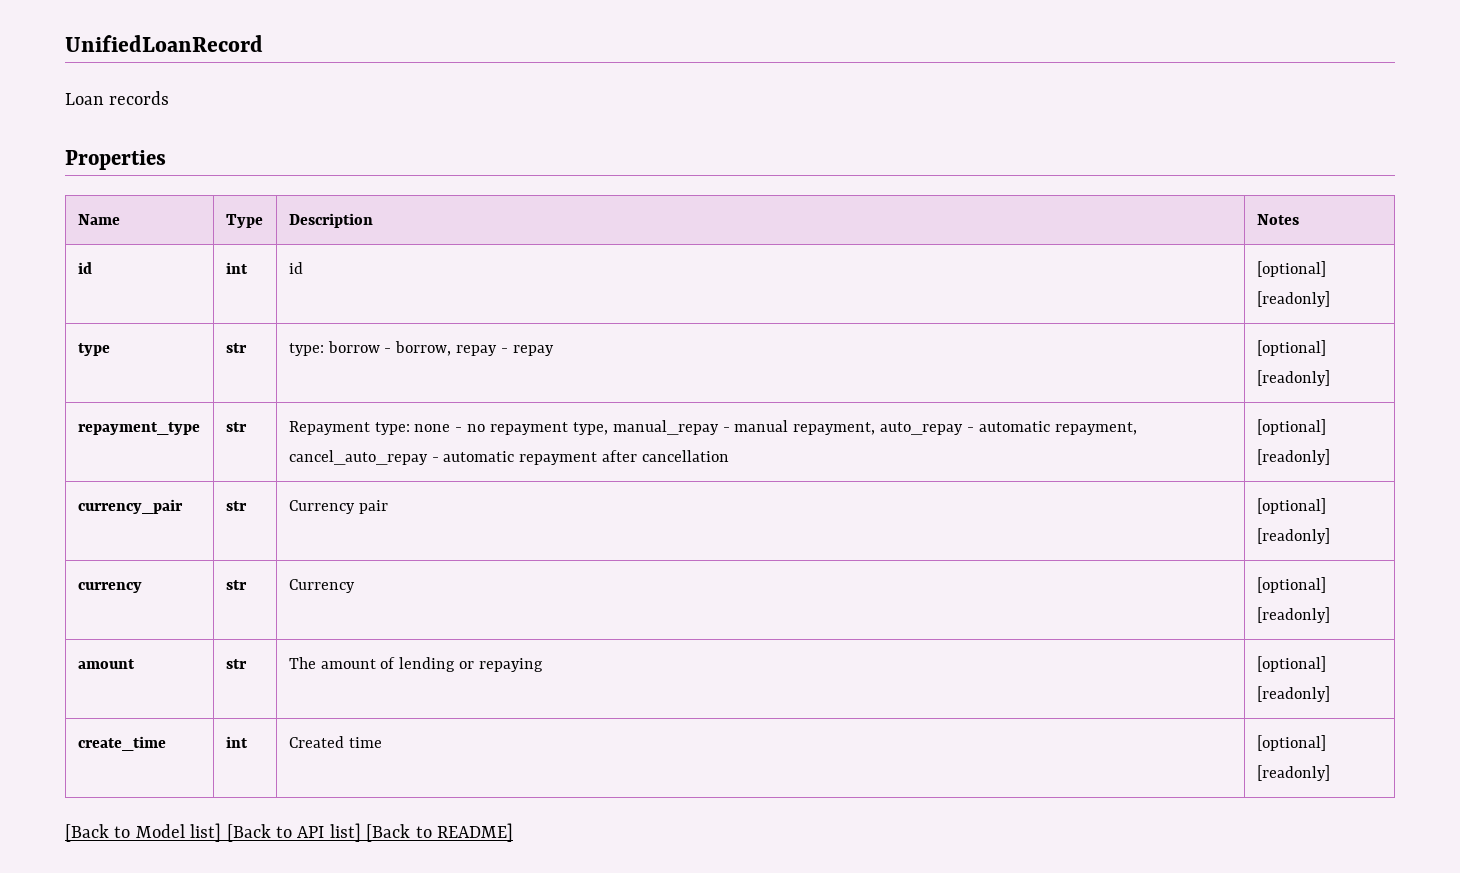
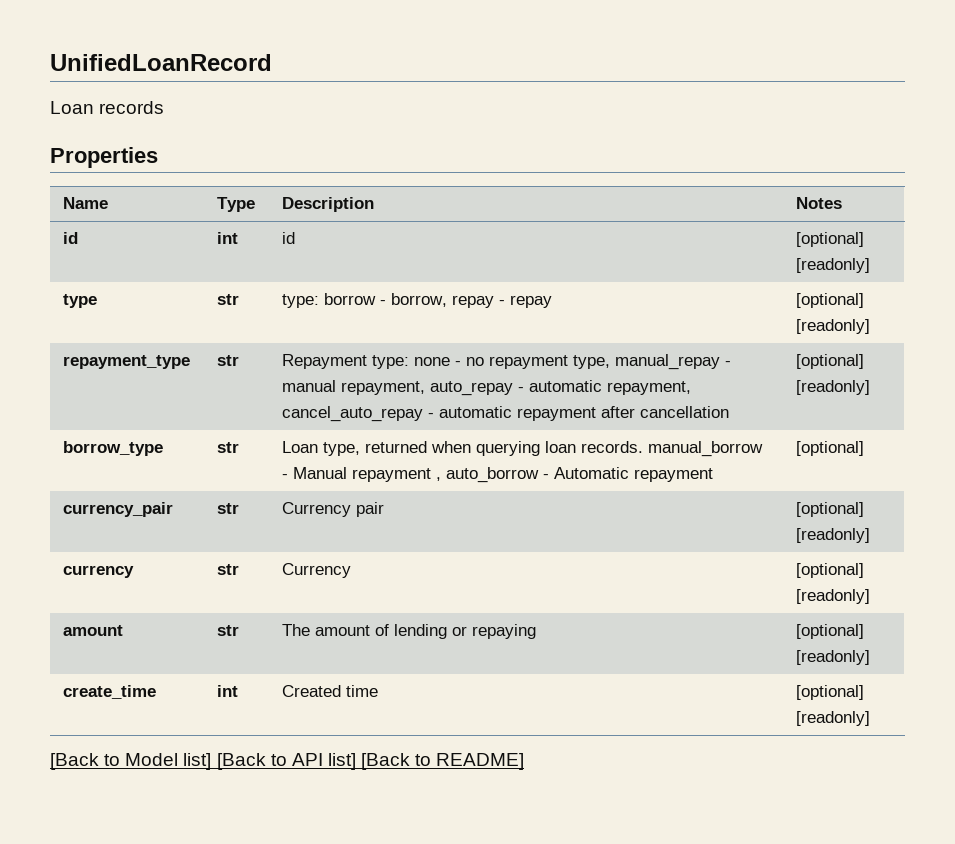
(1330, 457) none -> [63,441,164,456] [217,442,240,453] [282,441,764,457] [282,467,714,483] [796,441,865,456] // borrow_type | str | Loan type, returned when querying loan records. manual_borrow - Manual repayment , auto_borrow - Automatic repayment | [optional]

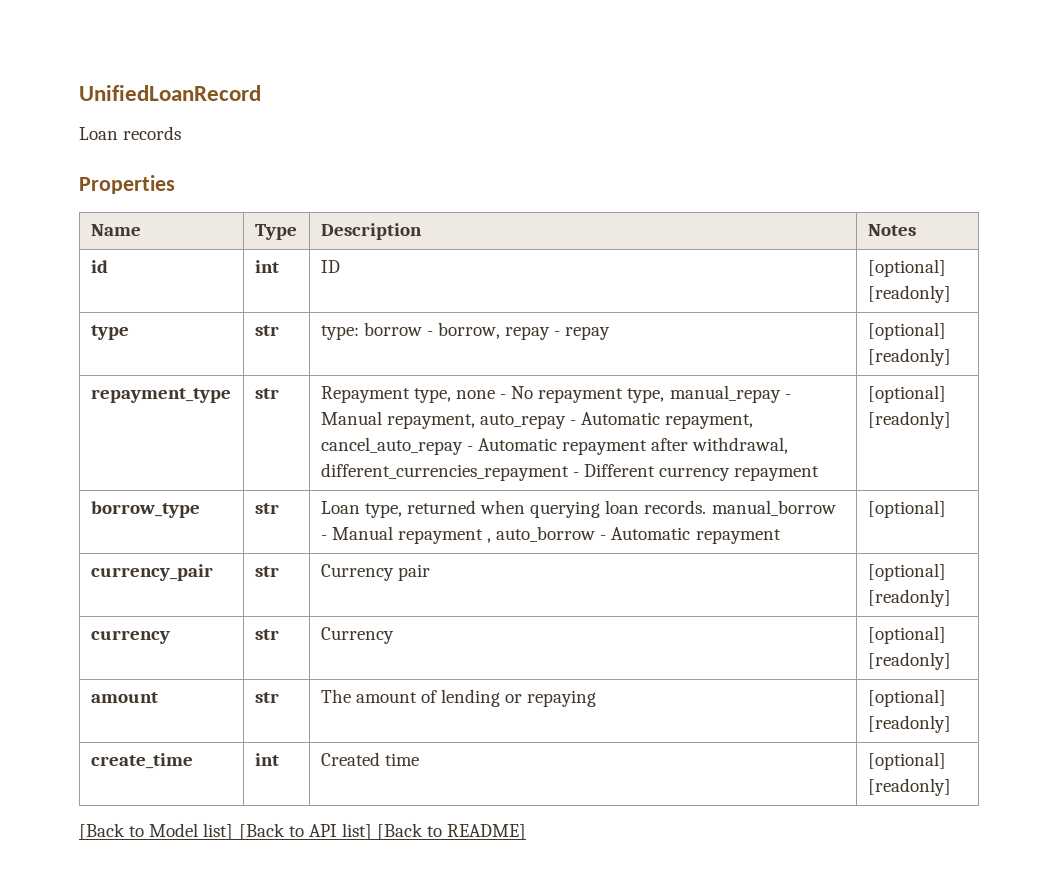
[282,232,296,244] id -> [320,260,340,273] ID
[372,355,410,369] type: -> [413,388,451,403] type,
[466,357,485,366] no -> [511,386,534,399] No
[282,380,337,392] manual -> [320,411,382,425] Manual
[529,380,603,392] automatic -> [581,412,661,425] Automatic
[439,406,513,418] automatic -> [477,438,557,451] Automatic
[640,406,730,418] cancellation -> [692,437,789,454] [320,463,820,481] withdrawal, different_currencies_repayment - Different currency repayment

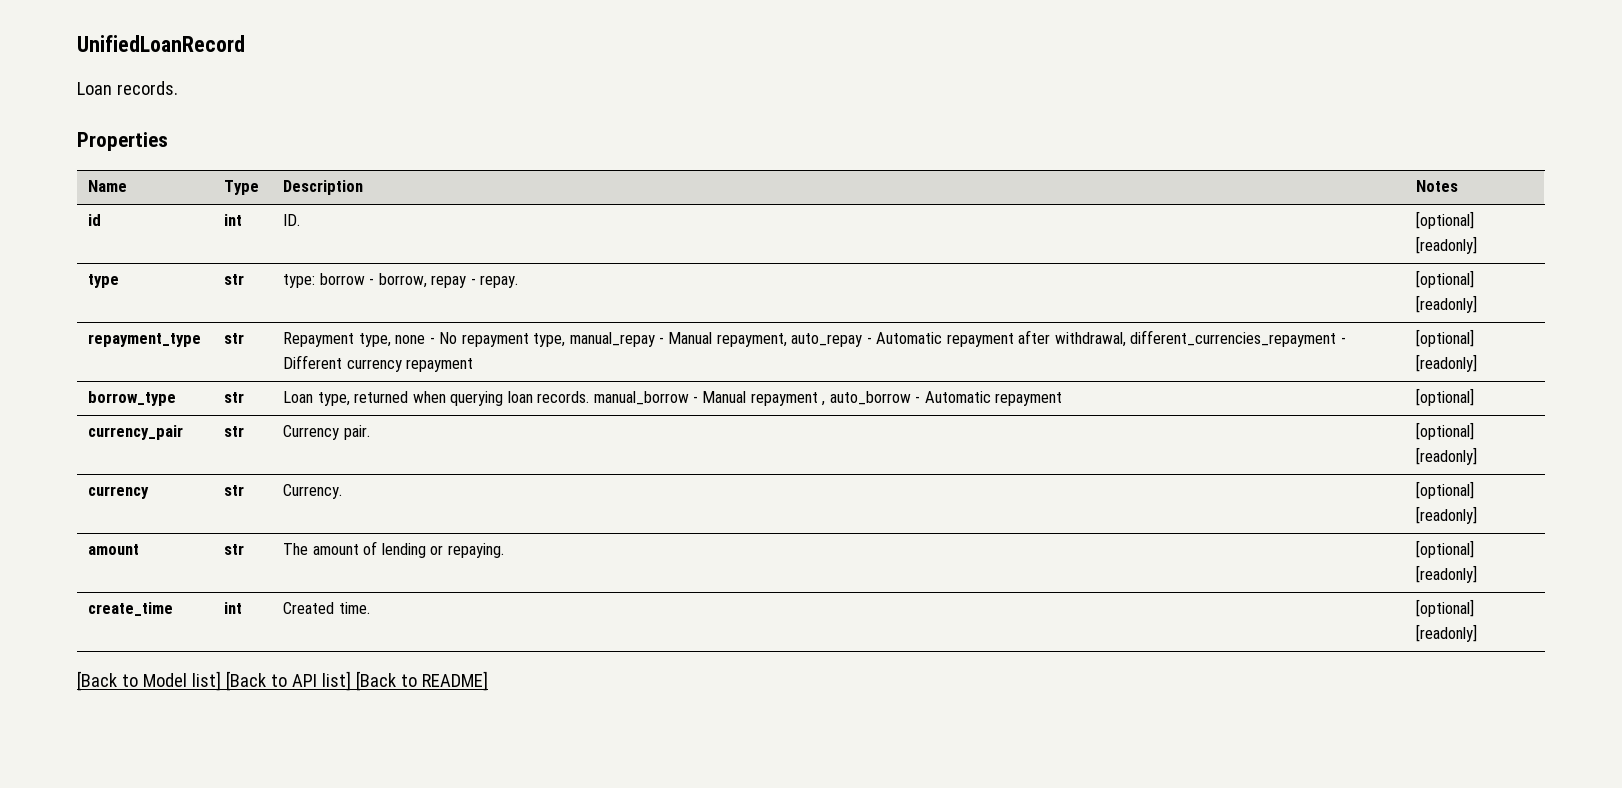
[123,126,182,140] records -> [116,81,178,95] records.
[320,260,340,273] ID -> [283,214,301,226] ID.
[565,326,611,340] repay -> [480,275,519,288] repay.
[665,414,754,429] [320,437,557,455] repayment, cancel_auto_repay - Automatic -> (943, 338) none
[397,564,430,581] pair -> [343,425,370,440] pair.
[320,627,394,644] Currency -> [283,484,343,499] Currency.
[527,690,597,707] repaying -> [447,543,504,558] repaying.
[384,753,419,766] time -> [338,602,370,614] time.

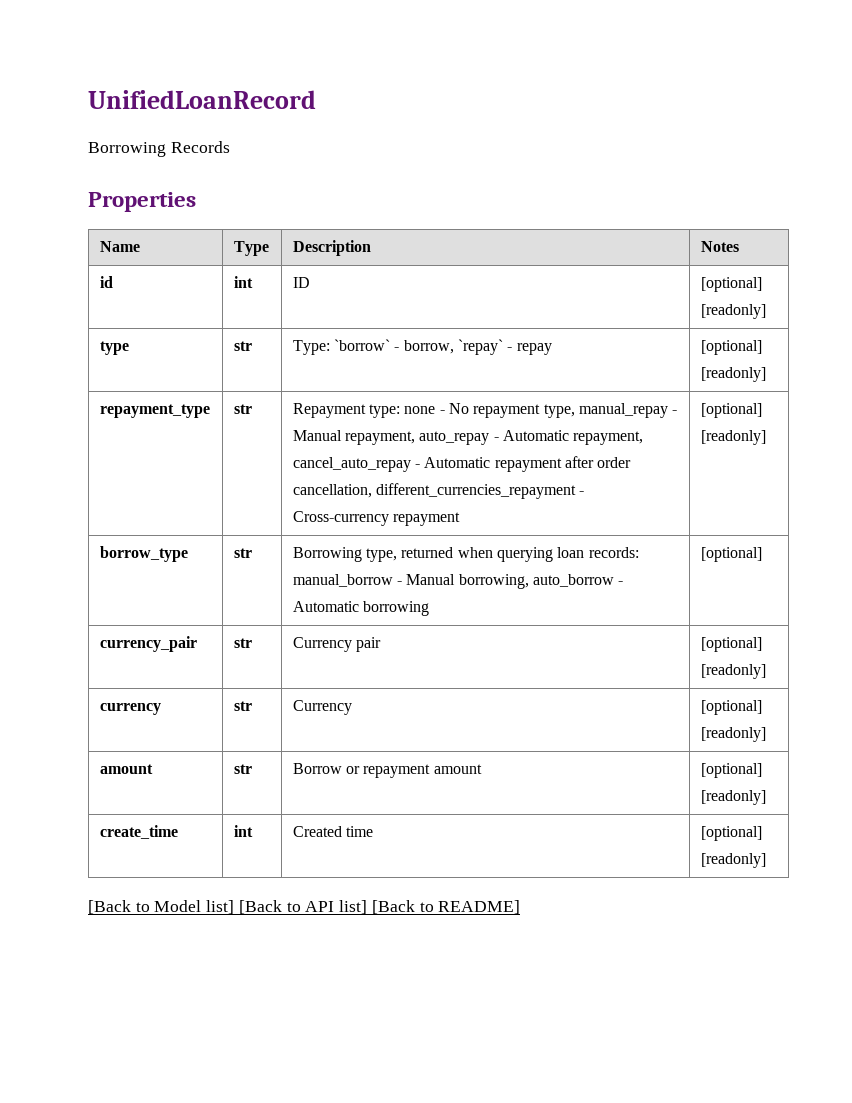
[77,81,178,95] Loan records. -> [88,141,230,157] Borrowing Records
[283,214,301,226] ID. -> [292,277,310,288] ID
[283,273,427,288] type: borrow - borrow, -> [292,339,513,355] Type: `borrow` - borrow, `repay` -
[470,275,519,288] - repay. -> (552, 349) none
[358,333,391,347] type, -> [369,404,401,418] type:
[946,330,1346,347] [283,355,402,372] repayment after withdrawal, different_currencies_repayment - Different currency -> [573,431,644,445] [292,456,632,472] [292,483,585,499] [292,511,389,526] repayment, cancel_auto_repay - Automatic repayment after order cancellation, different_currencies_repayment - Cross-currency
[283,391,314,403] Loan -> [292,547,362,562] Borrowing
[537,391,590,403] records. -> [588,547,639,558] records:
[750,392,826,406] repayment , -> [458,574,529,589] borrowing,
[995,392,1063,406] repayment -> [363,601,430,616] borrowing
[343,425,370,440] pair. -> [356,637,382,652] pair
[283,484,343,499] Currency. -> [292,700,352,715] Currency
[283,541,504,558] The amount of lending or repaying. -> [292,763,482,778] Borrow or repayment amount
[338,602,370,614] time. -> [346,826,374,837] time

